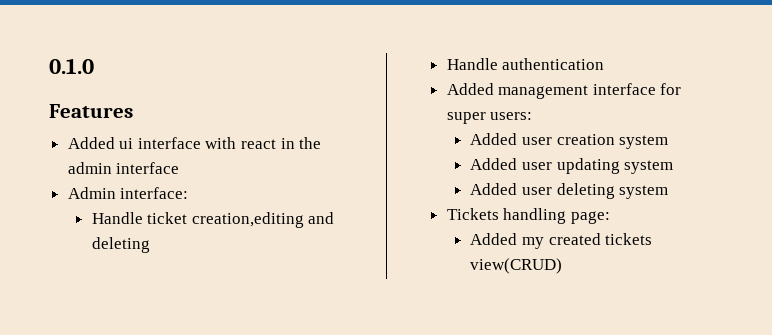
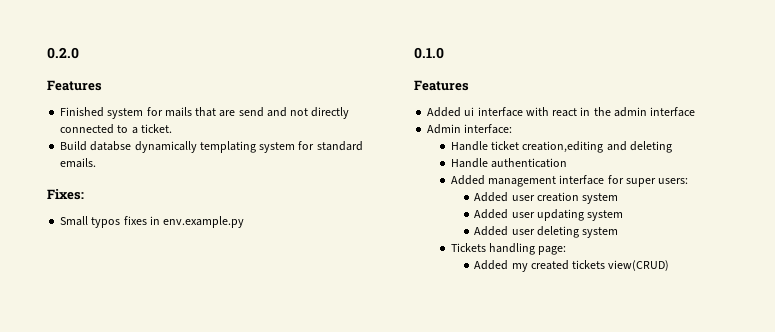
(49, 66) none -> [47,47,79,59] [47,80,102,91] [60,107,350,119] [60,124,172,134] [60,141,363,153] [60,158,97,168] [47,189,84,200] [60,216,245,228] 0.2.0 // Features // Finished system for mails that are send and not directly connected to a ticket. // Build databse dynamically templating system for standard emails. // Fixes: // Small typos fixes in env.example.py //

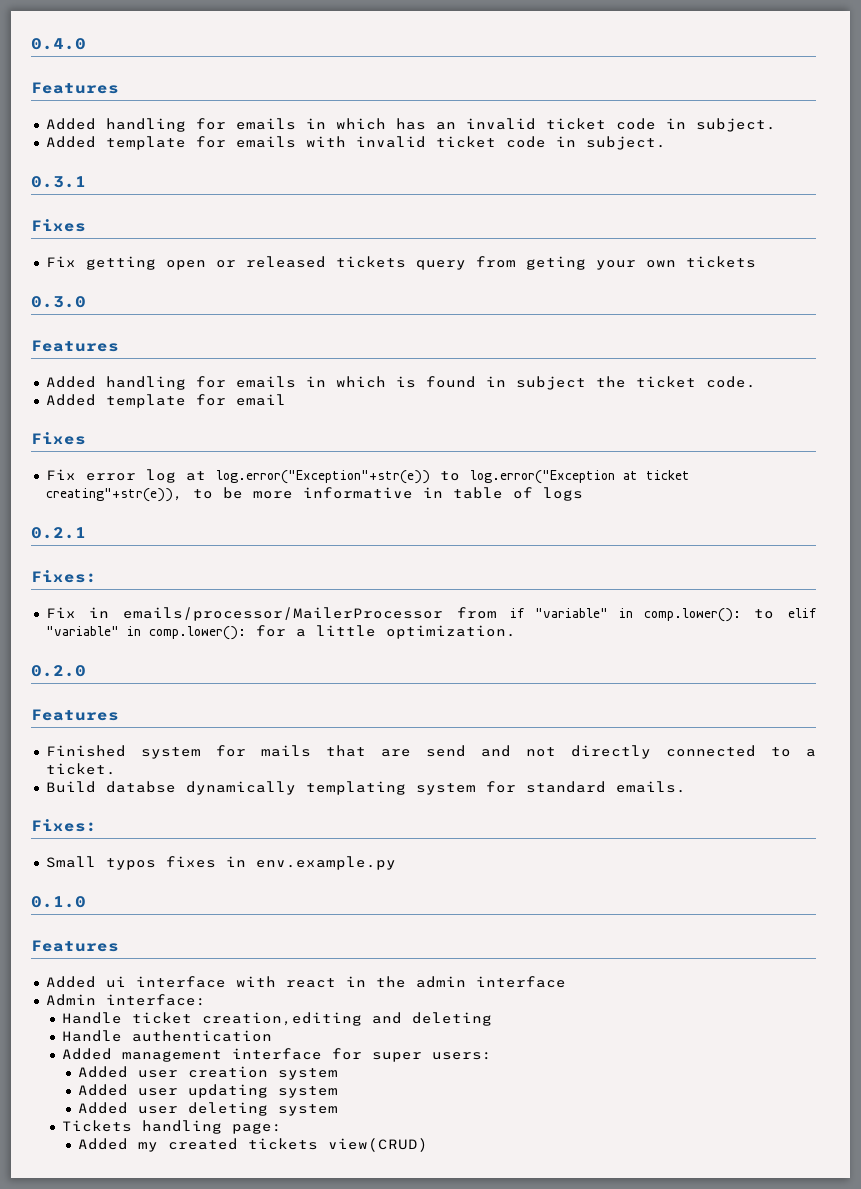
(47, 53) none -> [31,38,86,50] [31,82,119,94] [45,118,776,132] [45,136,666,150] [31,176,86,188] [31,219,86,232] [45,256,756,270] [31,296,86,308] [31,340,119,352] [45,376,756,390] [45,394,286,408] [31,432,86,445] [45,469,690,484] [45,487,583,502] [31,527,86,539] [31,570,97,583] [45,607,816,622] [45,625,516,640] 0.4.0 // Features // Added handling for emails in which has an invalid ticket code in subject. // Added template for emails with invalid ticket code in subject. // 0.3.1 // Fixes // Fix getting open or released tickets query from geting your own tickets // 0.3.0 // Features // Added handling for emails in which is found in subject the ticket code. // Added template for email // Fixes // Fix error log at log.error("Exception"+str(e)) to log.error("Exception at ticket creating"+str(e)), to be more informative in table of logs // 0.2.1 // Fixes: // Fix in emails/processor/MailerProcessor from if "variable" in comp.lower(): to elif "variable" in comp.lower(): for a little optimization. //

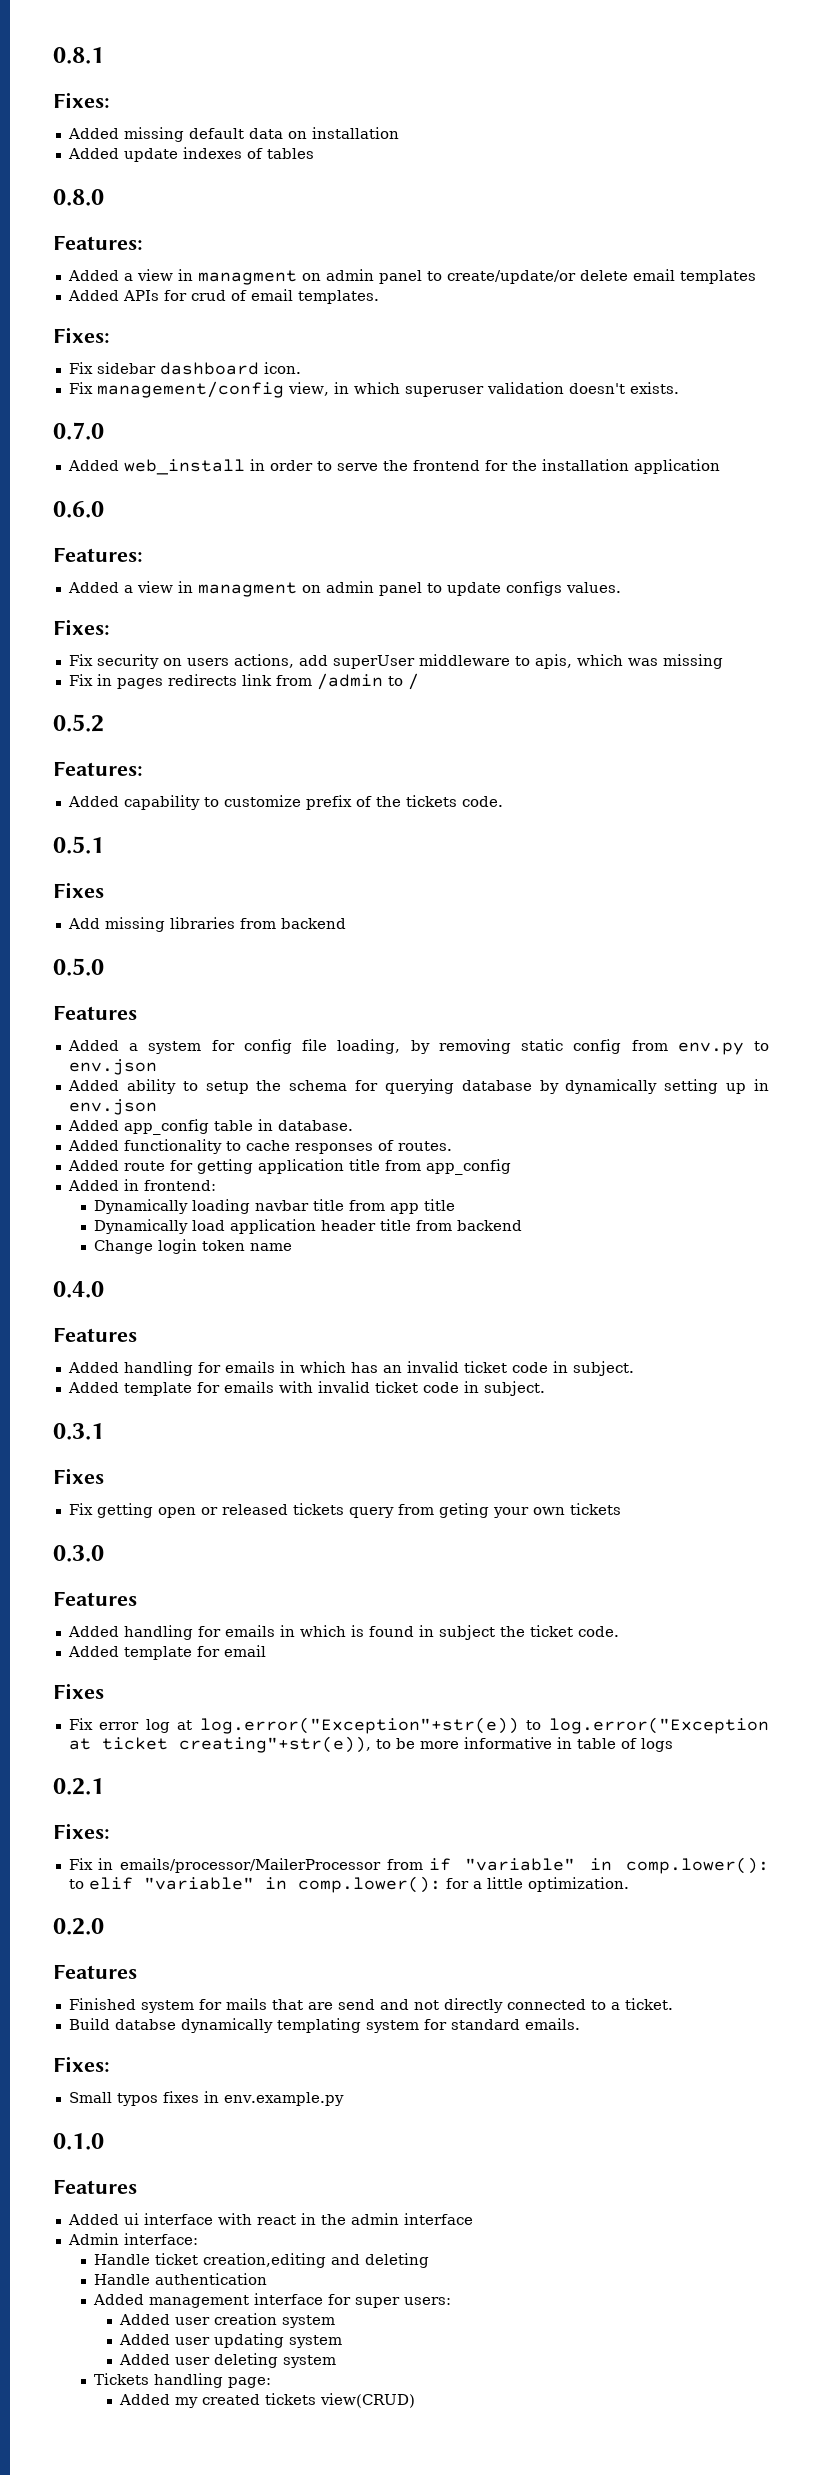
(31, 44) none -> [53,47,104,64] [53,92,110,108] [67,127,399,142] [67,147,314,162] [53,189,104,206] [53,235,143,250] [67,269,756,285] [67,289,379,304] [53,327,110,343] [68,362,301,375] [68,381,679,398] [53,422,104,440] [67,459,720,475] [53,501,104,518] [53,547,143,562] [67,581,621,597] [53,619,110,635] [68,654,723,669] [68,673,419,690] [53,714,104,732] [53,761,143,776] [67,795,503,810] [53,836,104,854] [53,882,104,898] [67,917,346,932] [53,958,104,976] [53,1005,137,1020] [67,1039,769,1055] [68,1059,157,1075] [67,1079,770,1094] [68,1099,157,1115] [67,1119,353,1135] [67,1139,452,1154] [67,1159,511,1175] [67,1179,216,1191] [94,1199,456,1214] [94,1219,523,1234] [94,1239,293,1254] 0.8.1 // Fixes: // Added missing default data on installation // Added update indexes of tables // 0.8.0 // Features: // Added a view in managment on admin panel to create/update/or delete email templates // Added APIs for crud of email templates. // Fixes: // Fix sidebar dashboard icon. // Fix management/config view, in which superuser validation doesn't exists. // 0.7.0 // Added web_install in order to serve the frontend for the installation application // 0.6.0 // Features: // Added a view in managment on admin panel to update configs values. // Fixes: // Fix security on users actions, add superUser middleware to apis, which was missing // Fix in pages redirects link from /admin to / // 0.5.2 // Features: // Added capability to customize prefix of the tickets code. // 0.5.1 // Fixes // Add missing libraries from backend // 0.5.0 // Features // Added a system for config file loading, by removing static config from env.py to env.json // Added ability to setup the schema for querying database by dynamically setting up in env.json // Added app_config table in database. // Added functionality to cache responses of routes. // Added route for getting application title from app_config // Added in frontend: // Dynamically loading navbar title from app title // Dynamically load application header title from backend // Change login token name //

